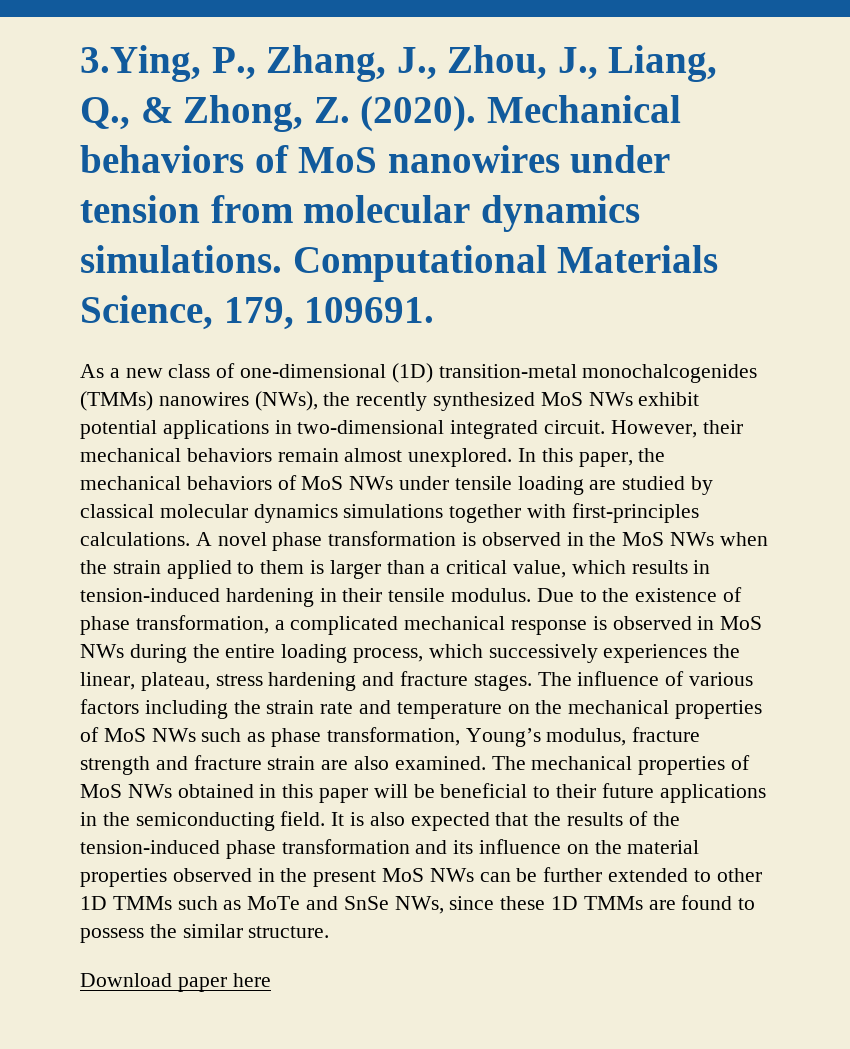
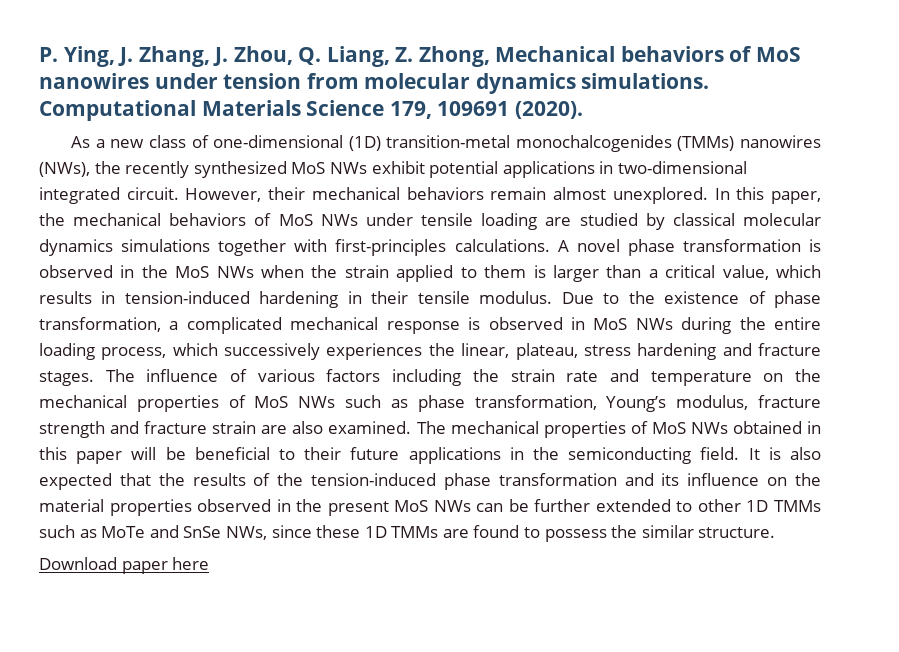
[80,45,718,82] [80,95,477,132] 3.Ying, P., Zhang, J., Zhou, J., Liang, Q., & Zhong, Z. (2020). -> [39,46,490,67] P. Ying, J. Zhang, J. Zhou, Q. Liang, Z. Zhong,
[80,295,435,330] Science, 179, 109691. -> [306,100,583,119] Science 179, 109691 (2020).

